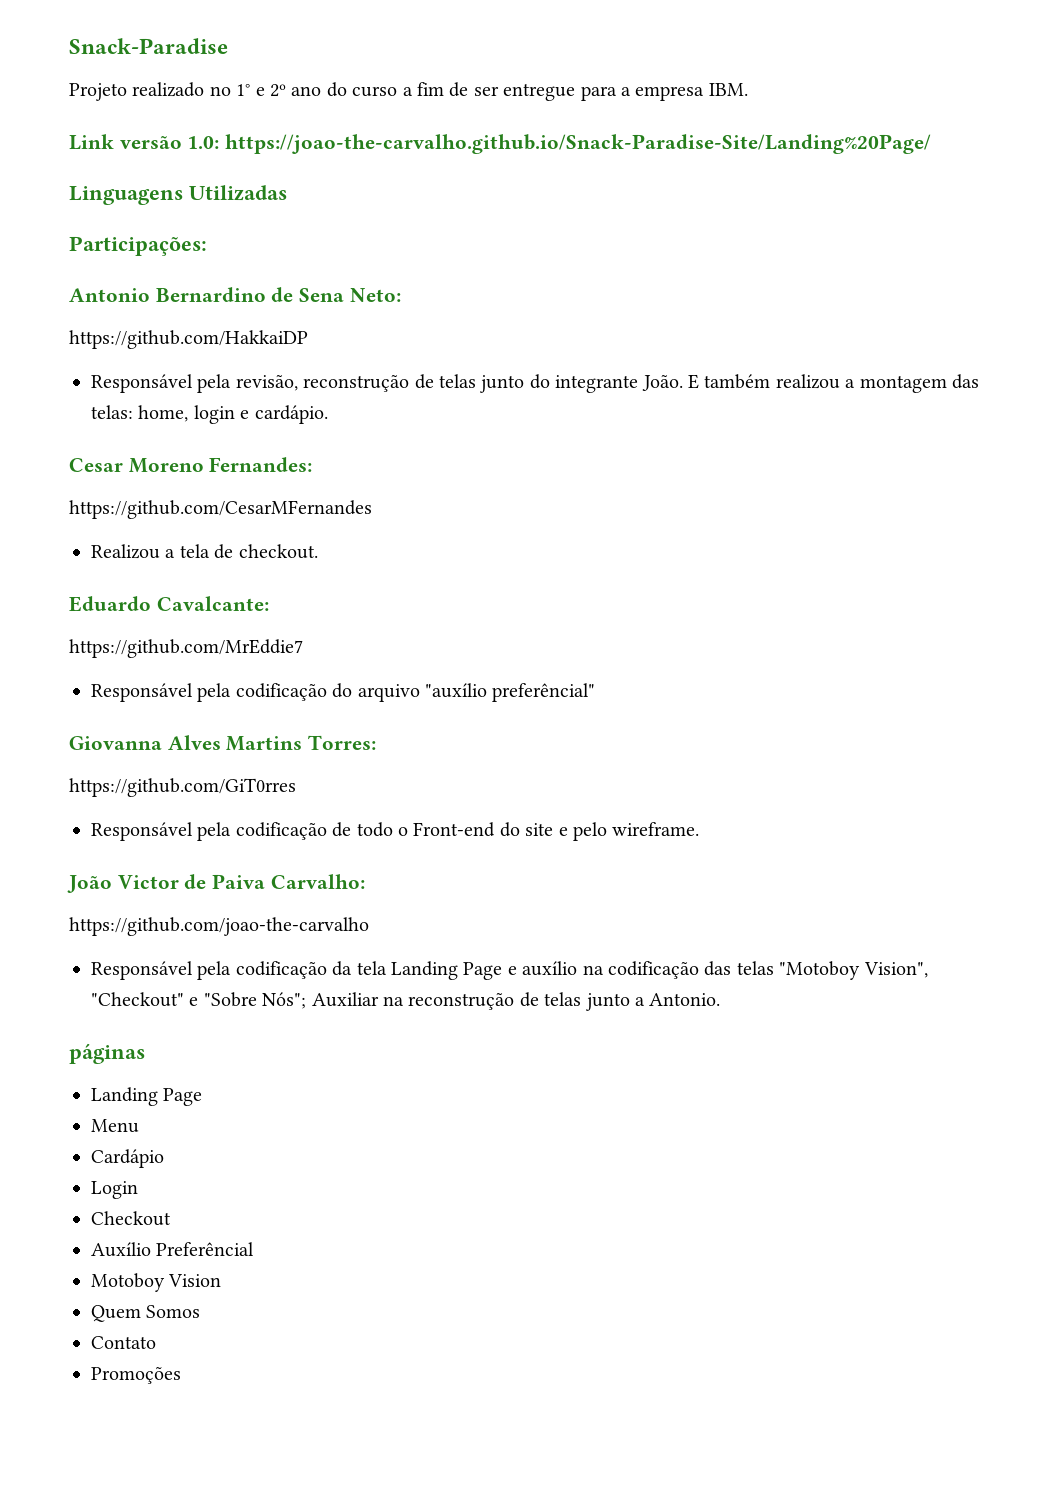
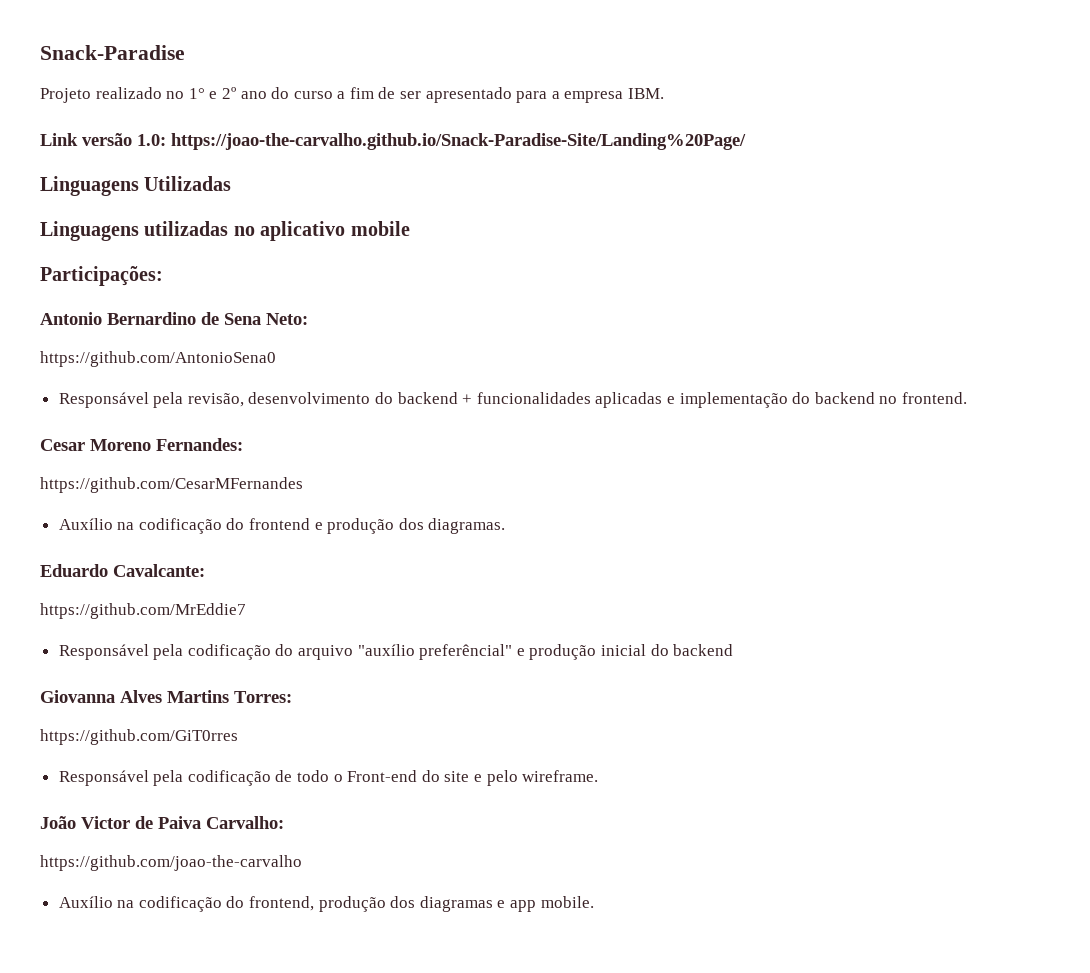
[503,83,576,101] entregue -> [425,87,512,103] apresentado
(287, 193) none -> [40,221,410,241] // Linguagens utilizadas no aplicativo mobile
[69,330,308,349] https://github.com/HakkaiDP -> [40,351,276,367] https://github.com/AntonioSena0
[303,374,979,393] [91,405,328,424] [69,457,313,473] [69,500,372,519] [91,544,318,559] reconstrução de telas junto do integrante João. E também realizou a montagem das telas: home, login e cardápio. // Cesar Moreno Fernandes: // https://github.com/CesarMFernandes // Realizou a tela de checkout. -> [248,392,967,408] [40,438,243,451] [40,477,303,493] [58,518,506,534] desenvolvimento do backend + funcionalidades aplicadas e implementação do backend no frontend. // Cesar Moreno Fernandes: // https://github.com/CesarMFernandes // Auxílio na codificação do frontend e produção dos diagramas.
(596, 692) none -> [516,644,734,660] e produção inicial do backend
[91,961,928,980] [91,992,721,1011] [69,1043,145,1064] [91,1087,203,1106] [91,1119,139,1133] [91,1149,164,1168] [91,1181,138,1199] [91,1211,171,1226] [91,1242,255,1257] [91,1273,222,1292] [91,1305,201,1322] [91,1336,156,1349] [91,1366,181,1384] Responsável pela codificação da tela Landing Page e auxílio na codificação das telas "Motoboy Vision", "Checkout" e "Sobre Nós"; Auxiliar na reconstrução de telas junto a Antonio. // páginas // Landing Page // Menu // Cardápio // Login // Checkout // Auxílio Preferêncial // Motoboy Vision // Quem Somos // Contato // Promoções -> [58,896,594,912] Auxílio na codificação do frontend, produção dos diagramas e app mobile.

